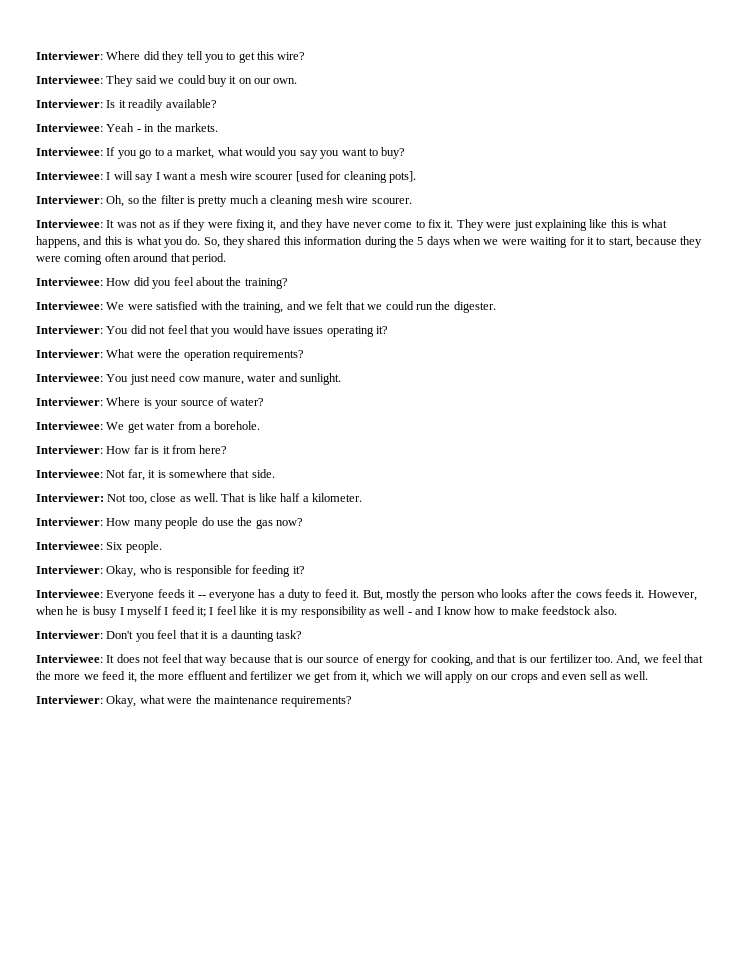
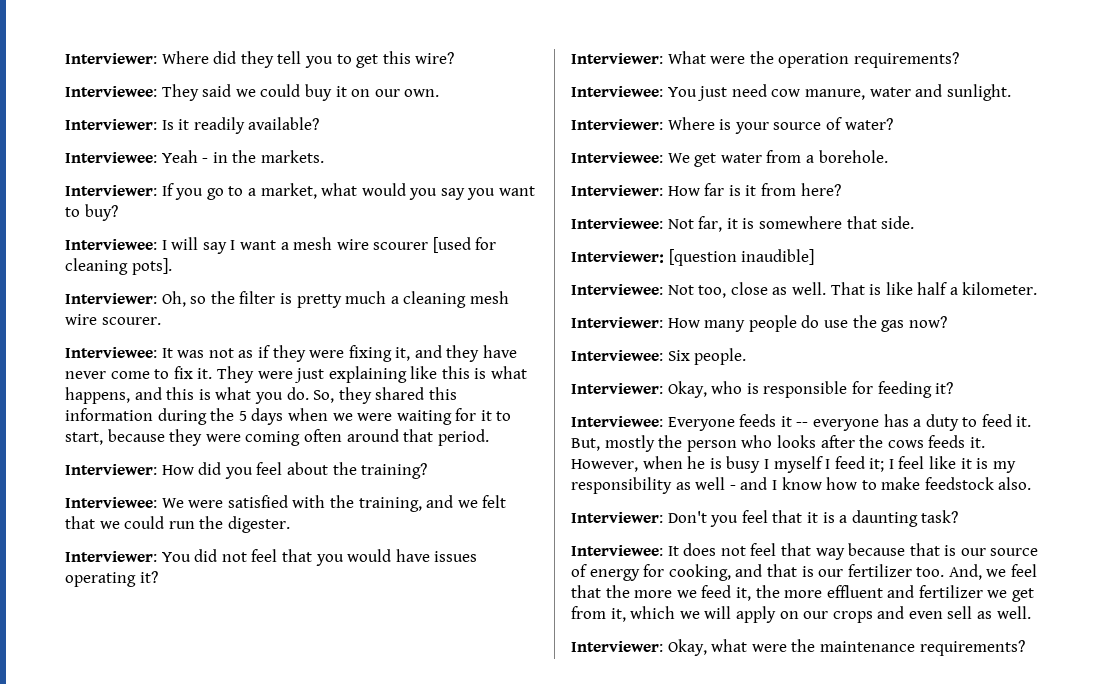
[36,147,103,156] Interviewee: -> [65,185,157,196] Interviewer:
[36,277,103,286] Interviewee: -> [65,464,157,475] Interviewer:
(104, 497) none -> [668,249,815,266] [571,284,663,295] [question inaudible] // Interviewee:

